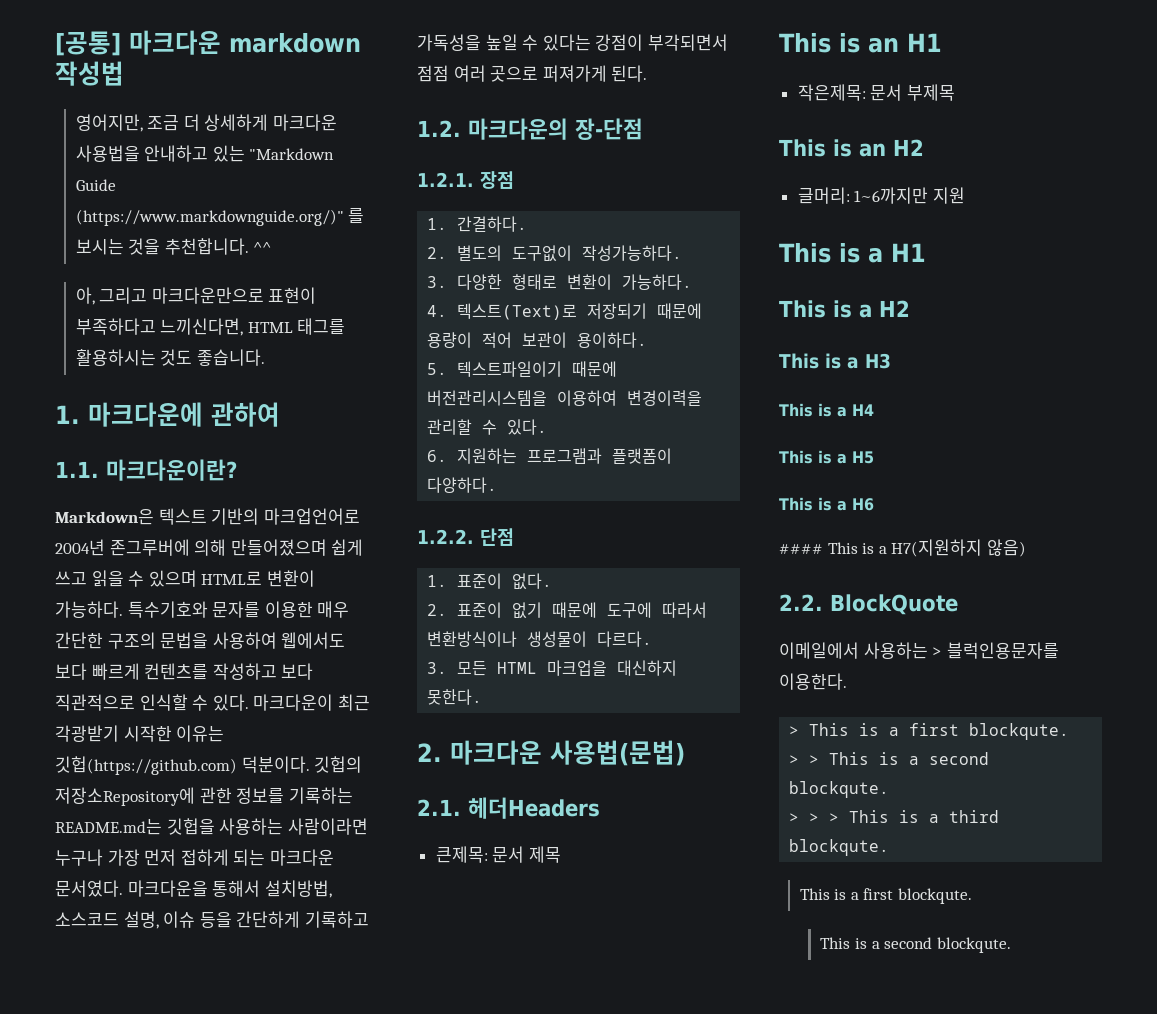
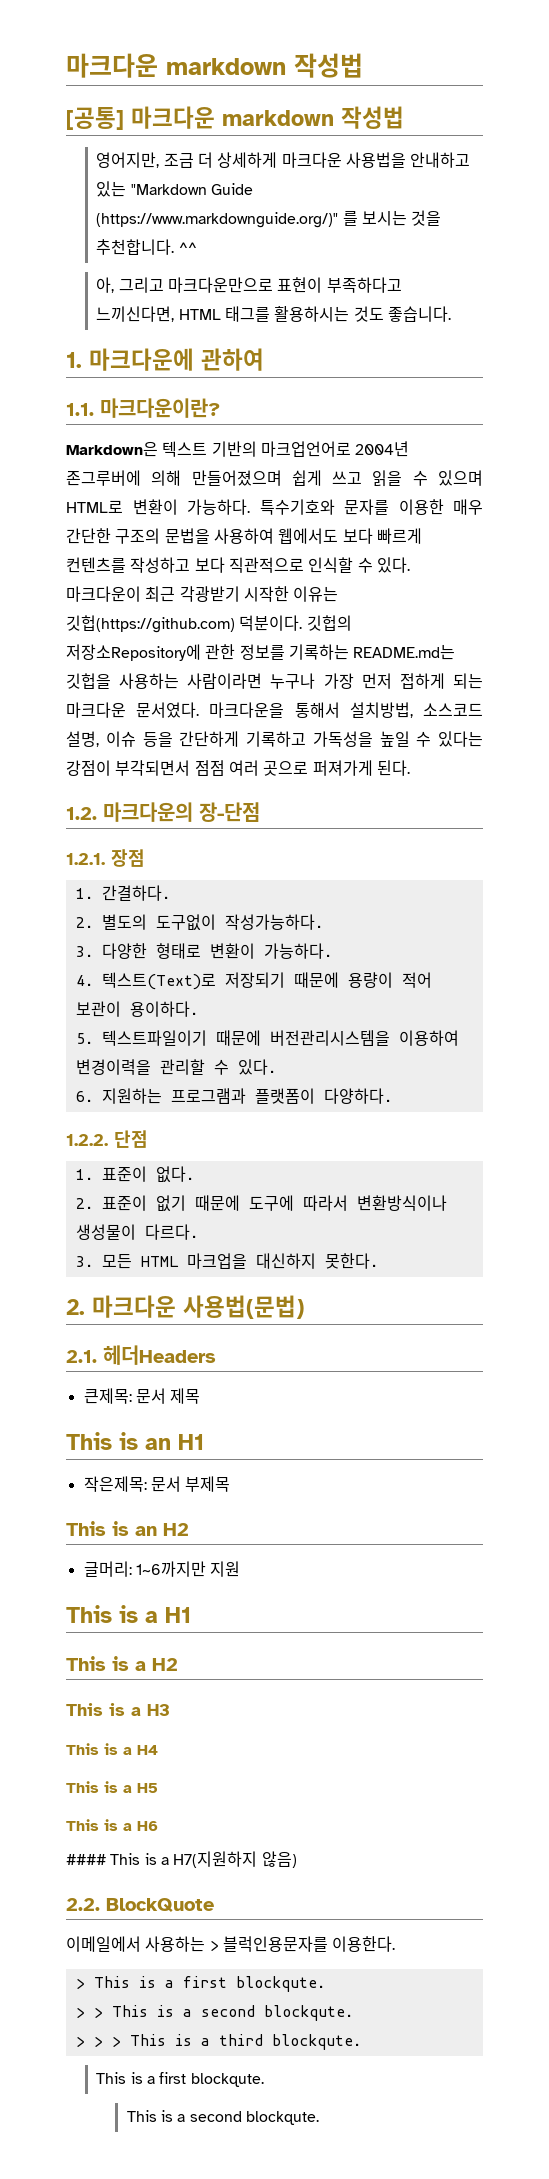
(55, 43) none -> [66,53,363,78] 마크다운 markdown 작성법 //

